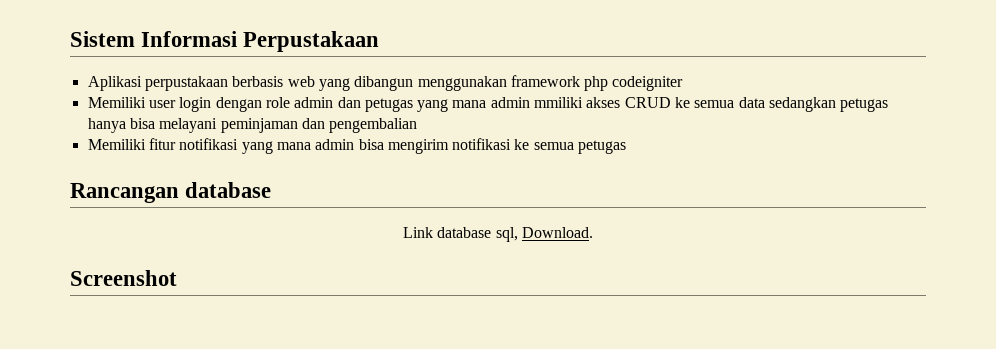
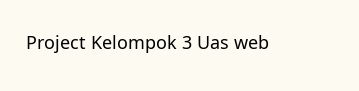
[70,31,380,52] [87,75,684,91] [87,97,889,112] [87,118,418,133] [87,138,627,154] [70,182,272,203] [403,227,593,242] [70,270,177,286] Sistem Informasi Perpustakaan // Aplikasi perpustakaan berbasis web yang dibangun menggunakan framework php codeigniter // Memiliki user login dengan role admin dan petugas yang mana admin mmiliki akses CRUD ke semua data sedangkan petugas hanya bisa melayani peminjaman dan pengembalian // Memiliki fitur notifikasi yang mana admin bisa mengirim notifikasi ke semua petugas // Rancangan database // Link database sql, Download. // Screenshot -> [26,35,269,53] Project Kelompok 3 Uas web

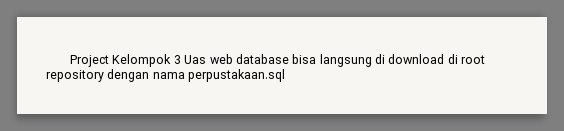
(269, 42) none -> [235,54,486,67] [46,69,286,82] database bisa langsung di download di root repository dengan nama perpustakaan.sql

